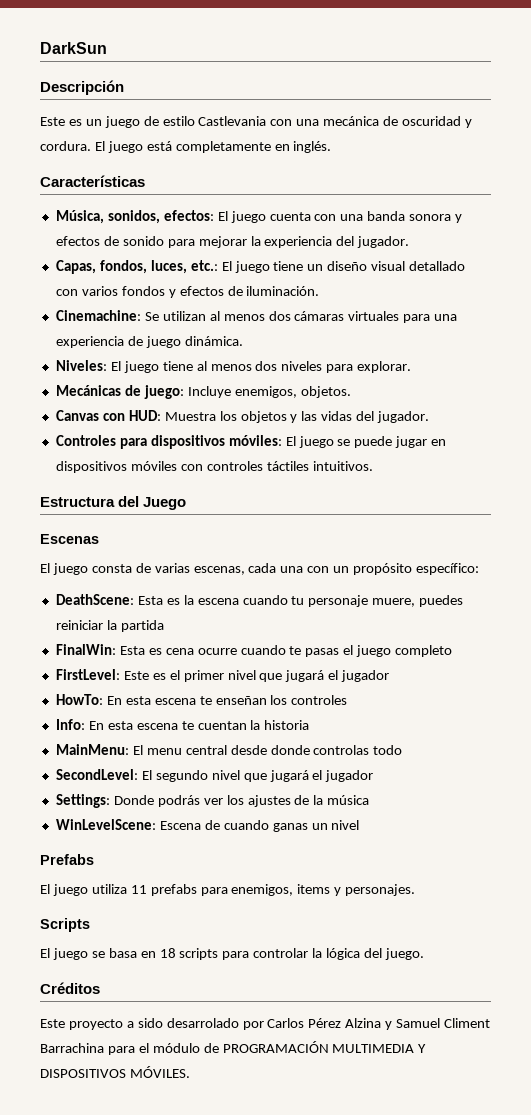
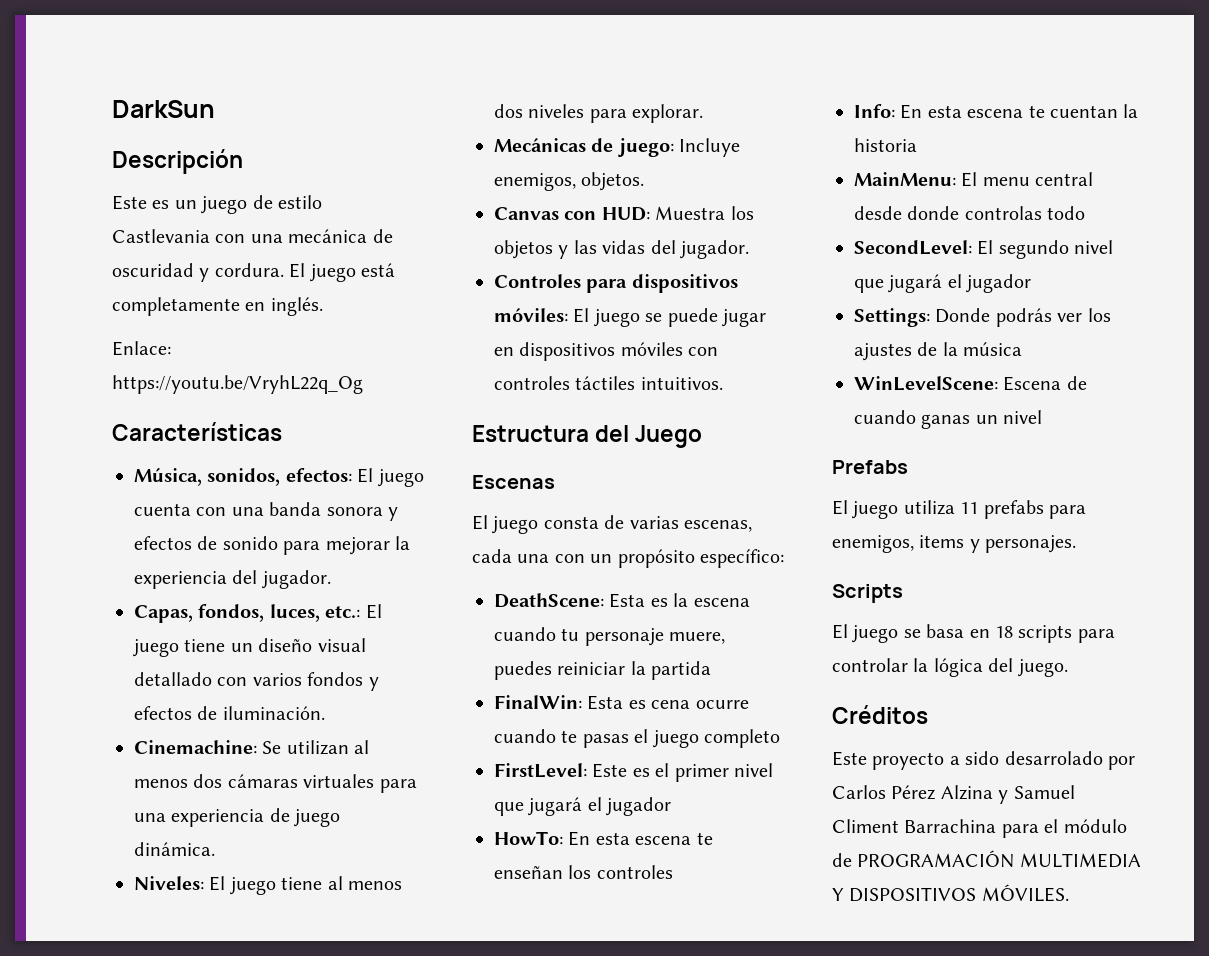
(332, 147) none -> [112,341,171,356] [112,375,363,394] // Enlace: https://youtu.be/VryhL22q_Og

